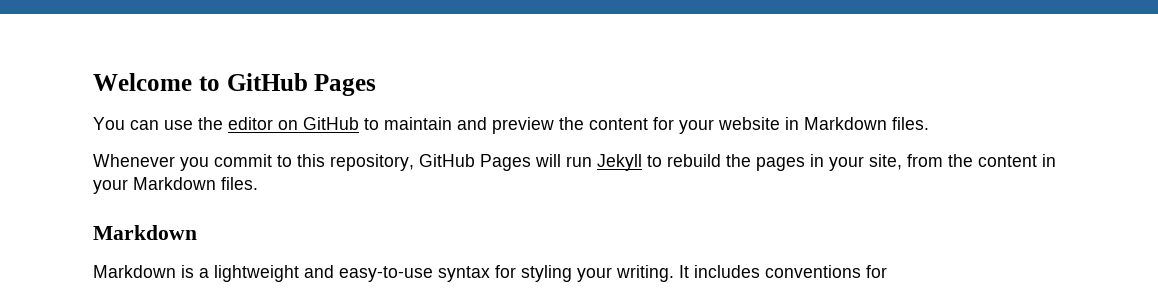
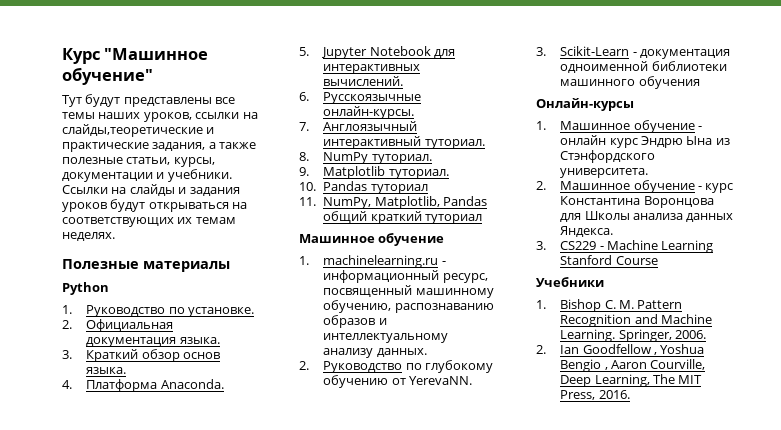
[93,73,377,96] [93,117,929,134] [93,154,1056,171] [93,177,258,194] [93,225,197,240] [93,265,887,282] Welcome to GitHub Pages // You can use the editor on GitHub to maintain and preview the content for your website in Markdown files. // Whenever you commit to this repository, GitHub Pages will run Jekyll to rebuild the pages in your site, from the content in your Markdown files. // Markdown // Markdown is a lightweight and easy-to-use syntax for styling your writing. It includes conventions for -> [62,48,209,64] [62,67,153,85] [62,94,236,107] [62,112,258,122] [62,124,215,137] [62,142,257,152] [62,157,215,167] [62,169,232,182] [62,184,240,196] [62,199,248,212] [62,217,236,227] [62,232,115,241] [62,259,230,272] [62,282,109,295] [62,305,255,317] [62,319,174,332] [86,337,220,347] [62,349,221,362] [86,367,127,374] [62,379,224,392] [299,46,456,59] [323,64,421,74] [323,76,404,86] [299,92,422,104] [323,106,415,119] [299,121,418,131] [323,136,485,149] [299,152,432,164] [299,166,449,179] [299,181,428,194] [299,196,488,209] [323,211,483,224] [299,233,445,246] [299,255,446,268] [323,270,488,283] [323,285,494,298] [323,300,494,313] [323,315,387,328] [323,333,449,343] [323,348,427,358] [299,360,494,373] [323,375,473,388] [536,46,731,59] [560,61,727,73] [560,76,700,89] [536,98,634,111] [536,120,703,133] [560,135,730,148] [560,150,656,163] [560,168,649,178] [536,180,734,193] [560,196,714,208] [560,211,734,222] [560,226,614,237] [536,240,714,253] [560,255,658,265] [536,277,604,287] [536,299,683,312] [560,314,713,327] [560,329,707,342] [536,344,705,355] [560,359,706,372] [560,374,703,387] [560,390,630,400] Курс "Машинное обучение" // Тут будут представлены все темы наших уроков, ссылки на слайды,теоретические и практические задания, а также полезные статьи, курсы, документации и учебники. Ссылки на слайды и задания уроков будут открываться на соответствующих их темам неделях. // Полезные материалы // Python // 1. Руководство по установке. // 2. Официальная документация языка. // 3. Краткий обзор основ языка. // 4. Платформа Anaconda. // 5. Jupyter Notebook для интерактивных вычислений. // 6. Русскоязычные онлайн-курсы. // 7. Англоязычный интерактивный туториал. // 8. NumPy туториал. // 9. Matplotlib туториал. // 10. Pandas туториал // 11. NumPy, Matplotlib, Pandas общий краткий туториал // Машинное обучение // 1. machinelearning.ru - информационный ресурс, посвященный машинному обучению, распознаванию образов и интеллектуальному анализу данных. // 2. Руководство по глубокому обучению от YerevaNN. // 3. Scikit-Learn - документация одноименной библиотеки машинного обучения // Онлайн-курсы // 1. Машинное обучение - онлайн курс Эндрю Ына из Стэнфордского университета. // 2. Машинное обучение - курс Константина Воронцова для Школы анализа данных Яндекса. // 3. CS229 - Machine Learning Stanford Course // Учебники // 1. Bishop C. M. Pattern Recognition and Machine Learning. Springer, 2006. // 2. Ian Goodfellow , Yoshua Bengio , Aaron Courville, Deep Learning, The MIT Press, 2016.

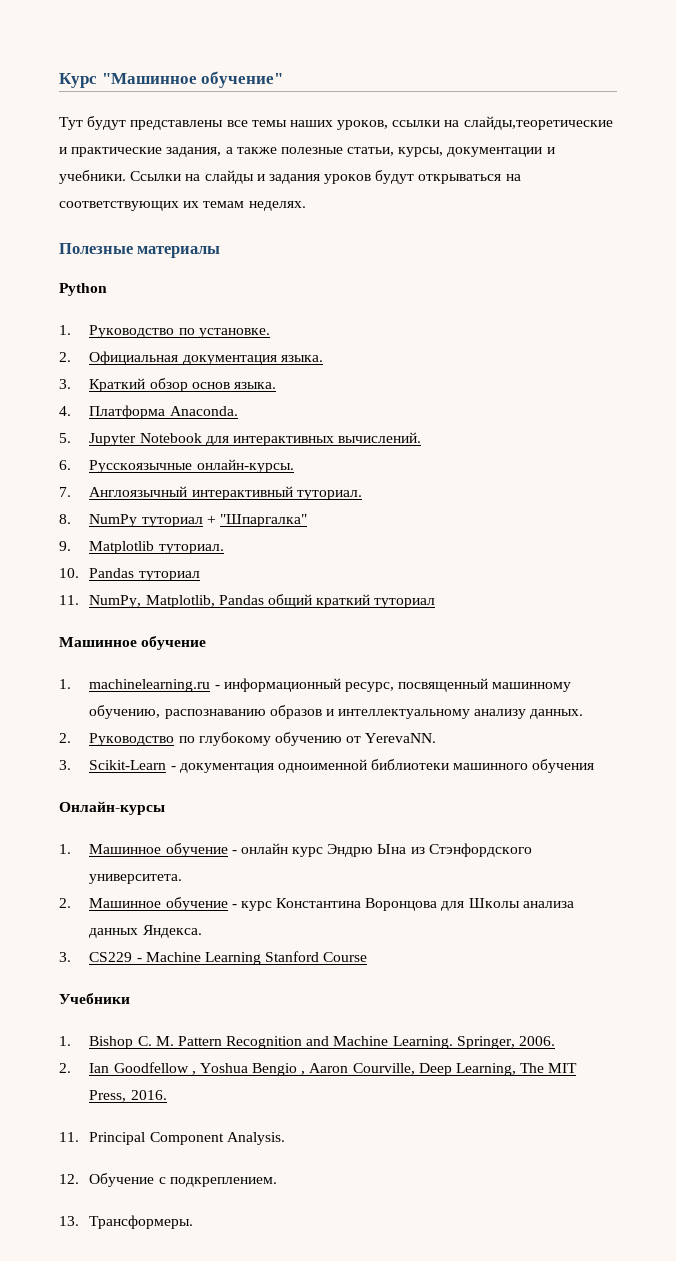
[371,154,432,164] туториал. -> [141,514,307,527] туториал + "Шпаргалка"
(630, 394) none -> [59,1132,285,1145] [59,1173,277,1187] [59,1215,194,1229] // 11. Principal Component Analysis. // 12. Обучение с подкреплением. // 13. Трансформеры.

